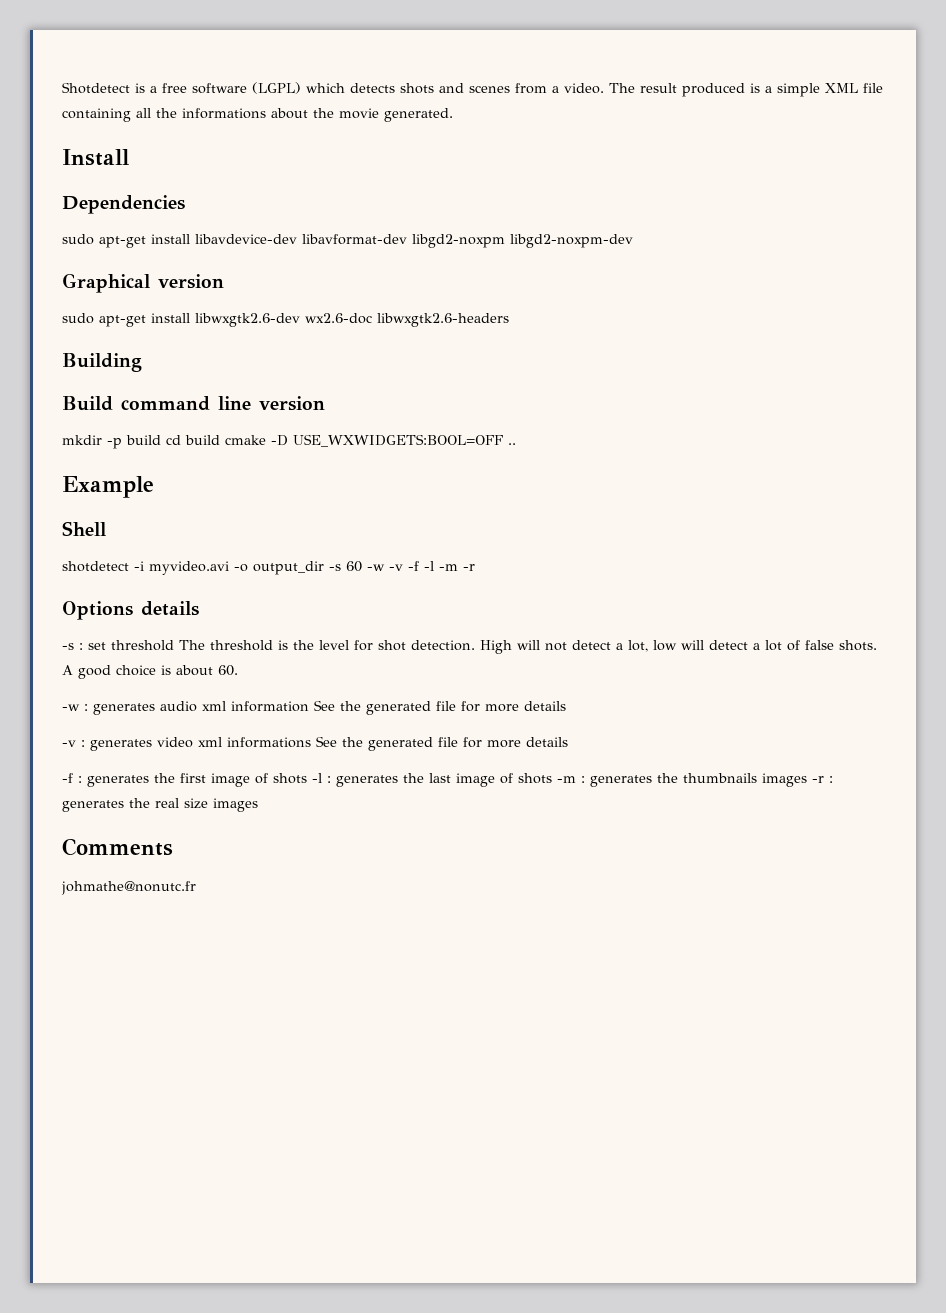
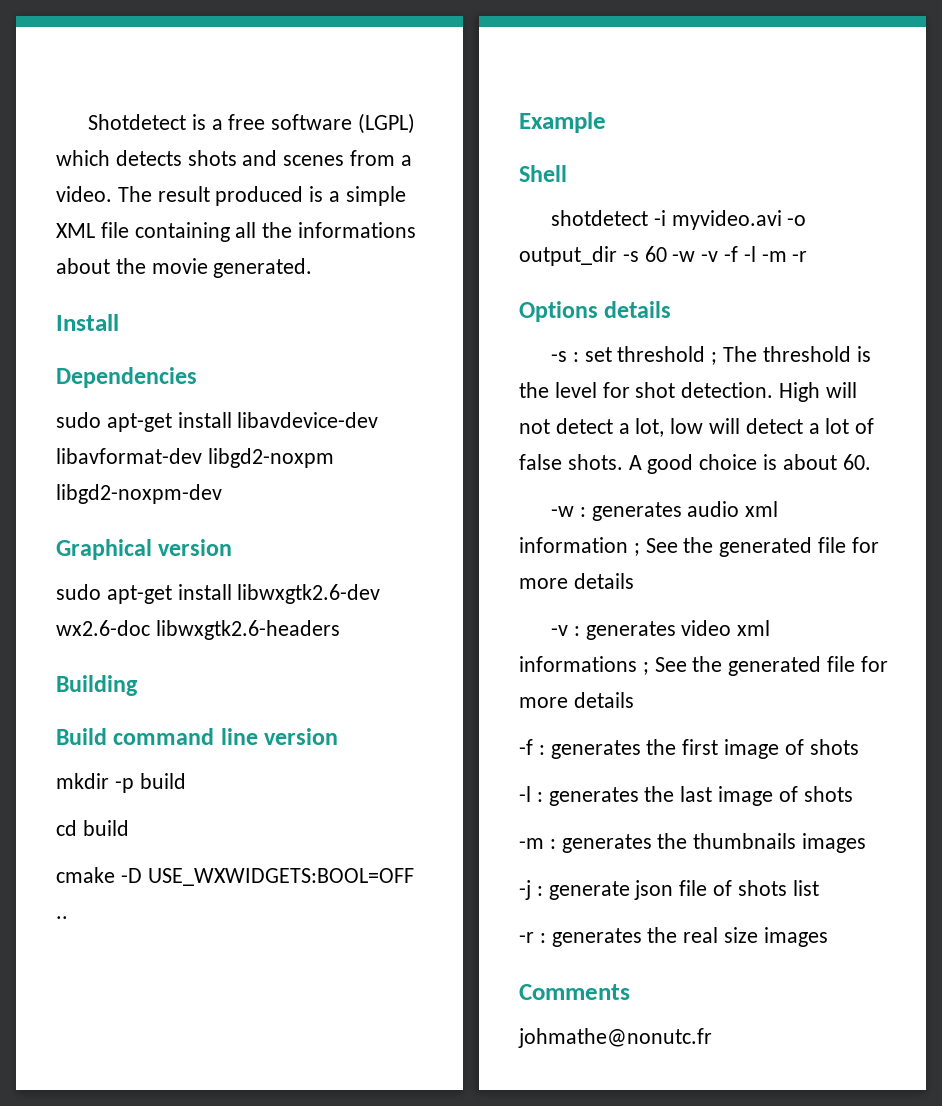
(161, 440) none -> (186, 781) //
(220, 440) none -> (129, 828) //
(174, 645) none -> [711,352,718,365] ;
(309, 706) none -> [633,543,640,556] ;
(311, 742) none -> [642,662,649,675] ;
(307, 778) none -> (859, 747) //
(552, 778) none -> (853, 794) //
(807, 780) none -> [519,880,819,900] // -j : generate json file of shots list //

